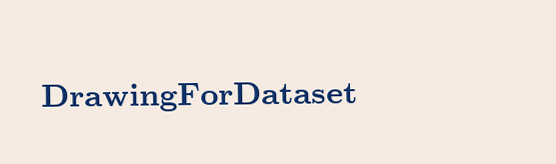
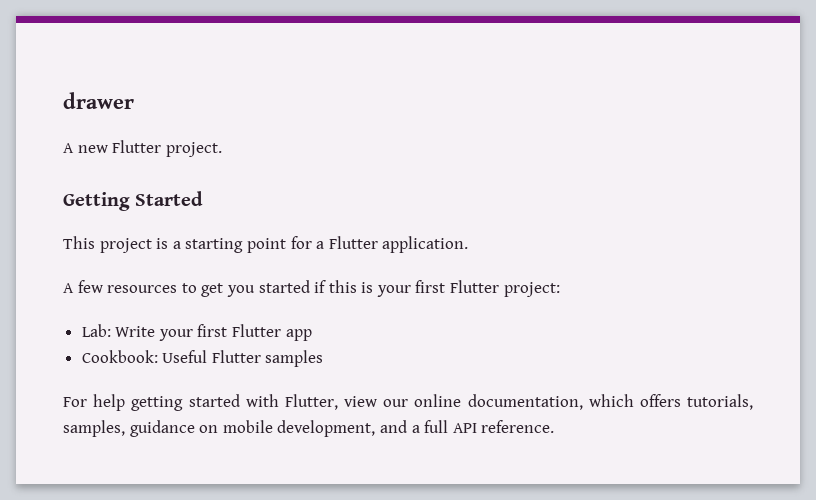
[41,81,358,113] DrawingForDataset -> [63,92,134,109] [63,140,222,157] [63,191,204,211] [63,236,469,253] [63,280,560,297] [81,324,312,341] [81,350,324,367] [63,394,753,411] [63,420,555,437] drawer // A new Flutter project. // Getting Started // This project is a starting point for a Flutter application. // A few resources to get you started if this is your first Flutter project: // Lab: Write your first Flutter app // Cookbook: Useful Flutter samples // For help getting started with Flutter, view our online documentation, which offers tutorials, samples, guidance on mobile development, and a full API reference.

